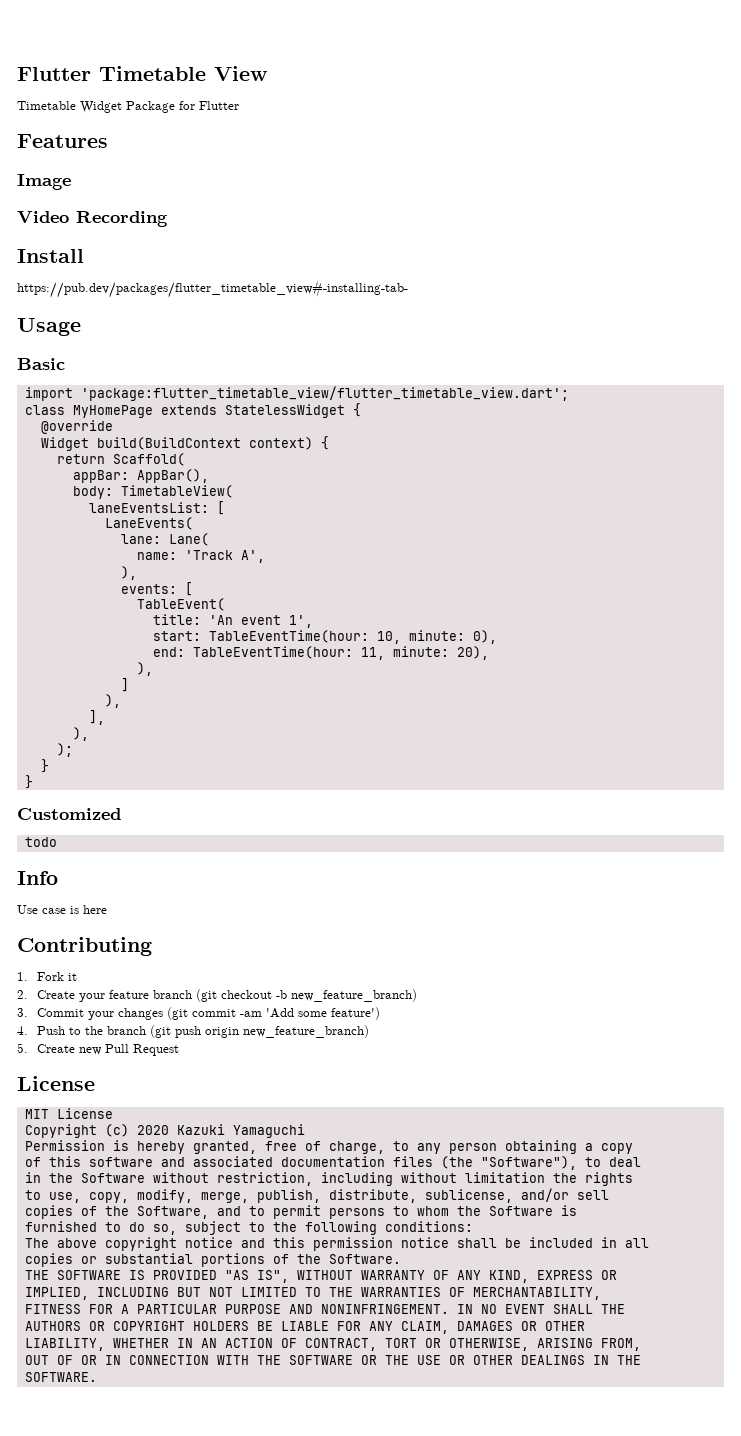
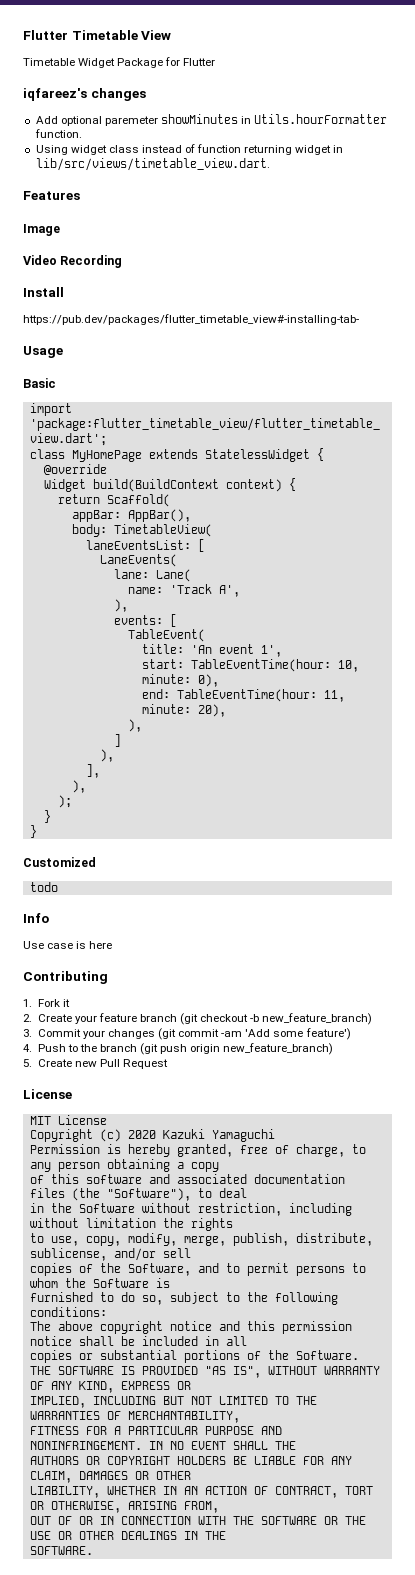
(239, 105) none -> [23,88,146,101] [35,114,388,126] [34,129,82,138] [35,144,344,155] [35,158,270,171] // iqfareez's changes // Add optional paremeter showMinutes in Utils.hourFormatter function. // Using widget class instead of function returning widget in lib/src/views/timetable_view.dart.

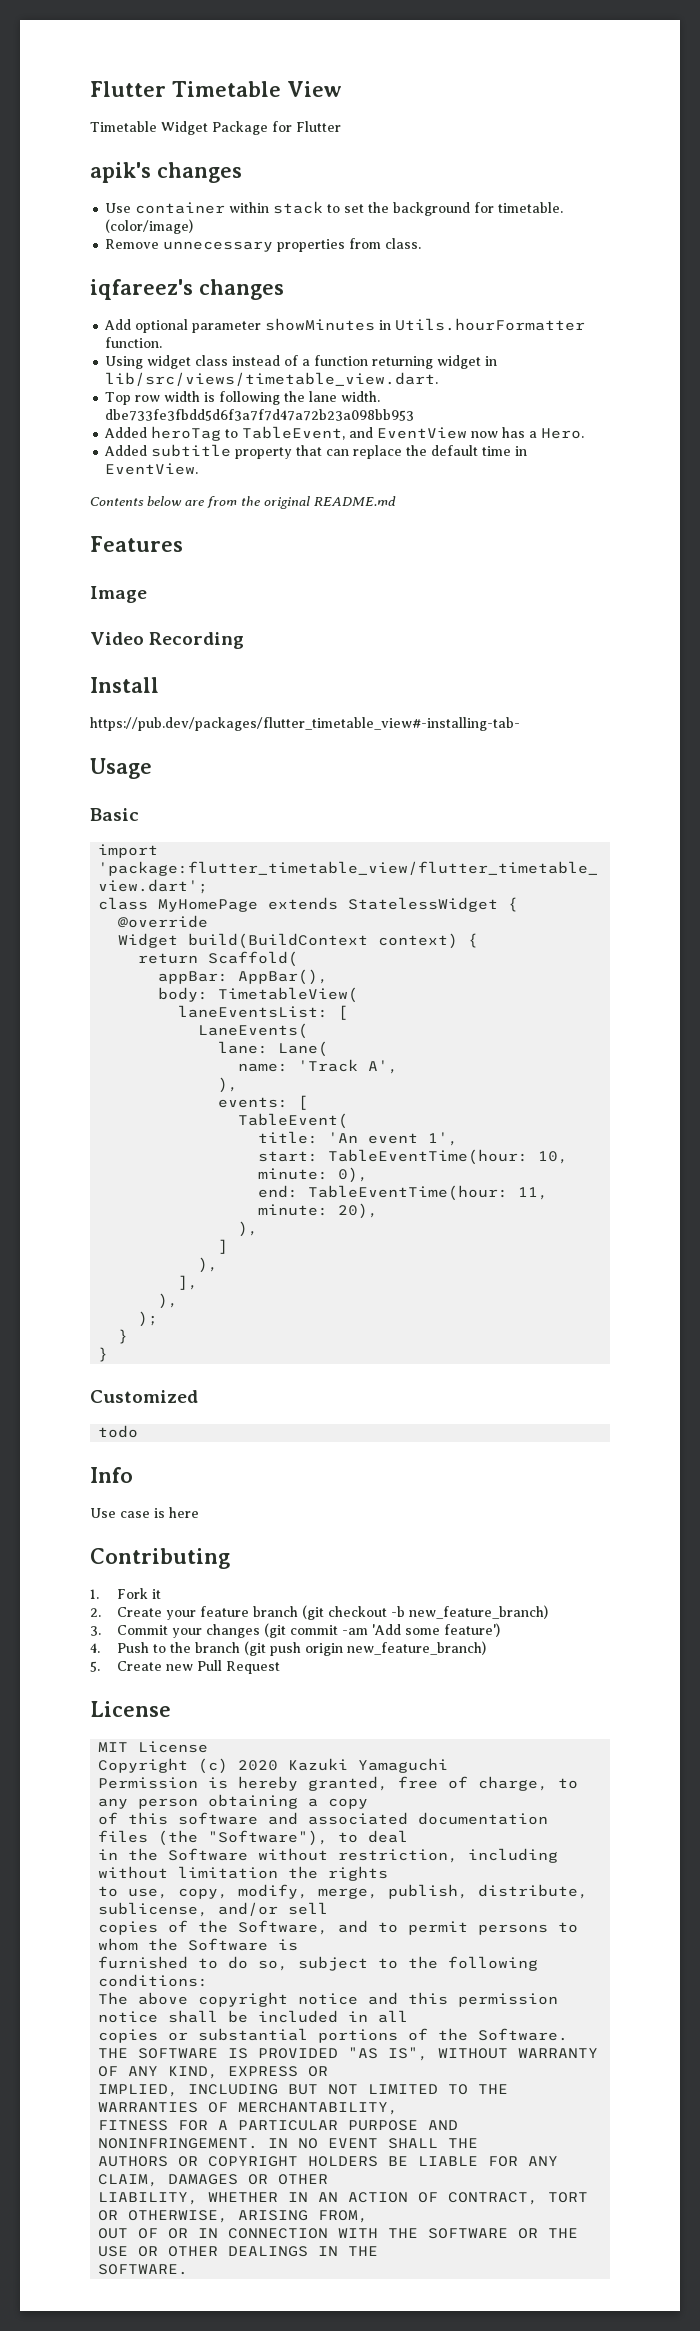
(216, 62) none -> [90,162,242,183] [105,201,564,216] [105,219,194,234] [105,238,422,252] // apik's changes // Use container within stack to set the background for timetable. (color/image) // Remove unnecessary properties from class.
[104,116,158,126] paremeter -> [192,321,262,333] parameter
(196, 148) none -> [302,359,311,366] a
(270, 164) none -> [105,391,381,405] [105,409,415,421] [104,426,585,441] [104,444,528,459] [105,463,199,475] [90,496,396,509] // Top row width is following the lane width. dbe733fe3fbdd5d6f3a7f7d47a72b23a098bb953 // Added heroTag to TableEvent, and EventView now has a Hero. // Added subtitle property that can replace the default time in EventView. // Contents below are from the original README.md

